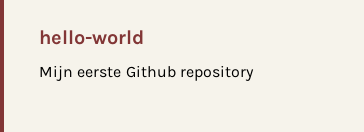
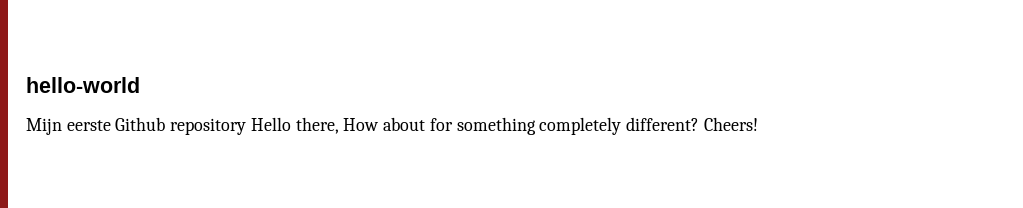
(254, 73) none -> [250,117,758,135] Hello there, How about for something completely different? Cheers!

